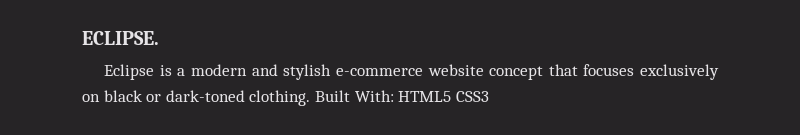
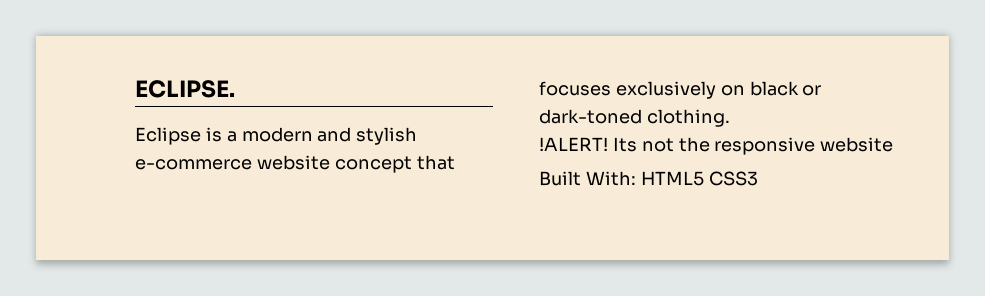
(311, 98) none -> [539,137,894,155] // !ALERT! Its not the responsive website //

